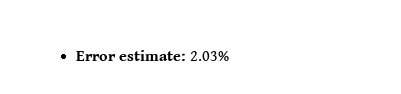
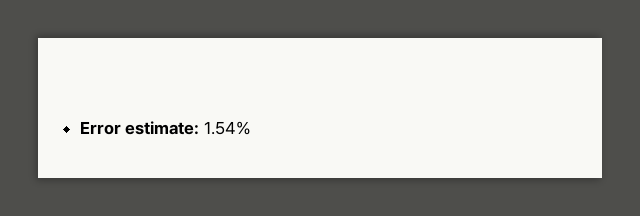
[190,51,230,61] 2.03% -> [203,121,251,135] 1.54%

